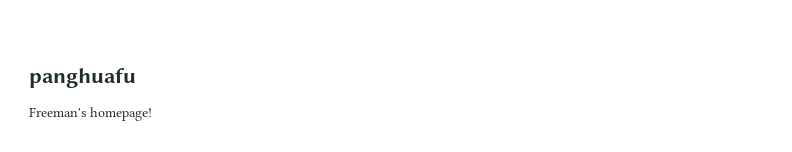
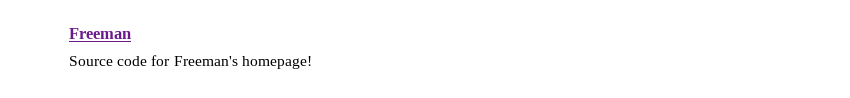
[29,68,136,88] panghuafu // -> [69,28,131,39] [69,55,171,66] Freeman // Source code for

